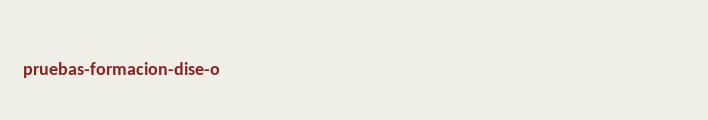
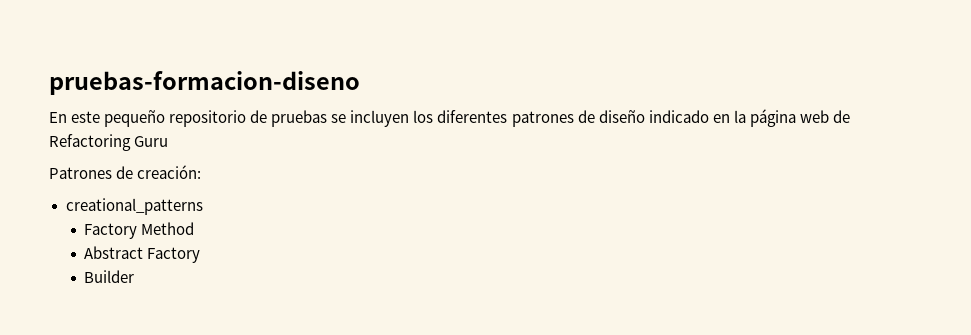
[23,62,220,78] pruebas-formacion-dise-o -> [49,71,360,95] [49,109,850,127] [49,134,169,151] [49,165,202,179] [65,198,203,215] [84,222,195,239] [84,246,201,263] [84,270,135,283] pruebas-formacion-diseno // En este pequeño repositorio de pruebas se incluyen los diferentes patrones de diseño indicado en la página web de Refactoring Guru // Patrones de creación: // creational_patterns // Factory Method // Abstract Factory // Builder

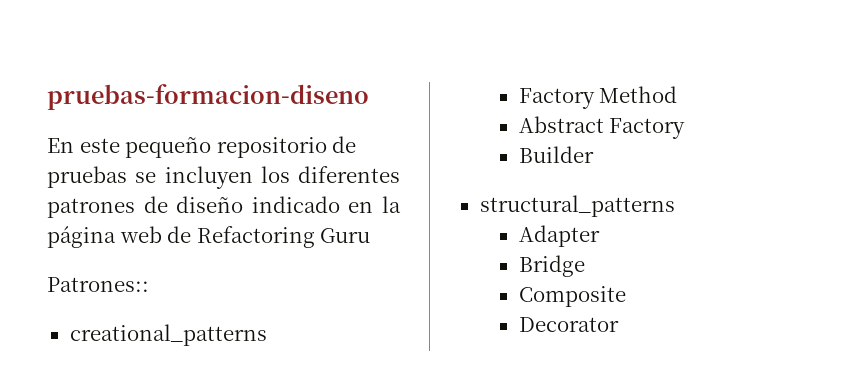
[49,165,202,179] Patrones de creación: -> [47,277,149,292] Patrones::
(135, 276) none -> [479,195,675,217] [518,225,600,247] [518,255,585,277] [518,286,626,307] [518,317,619,332] // structural_patterns // Adapter // Bridge // Composite // Decorator

